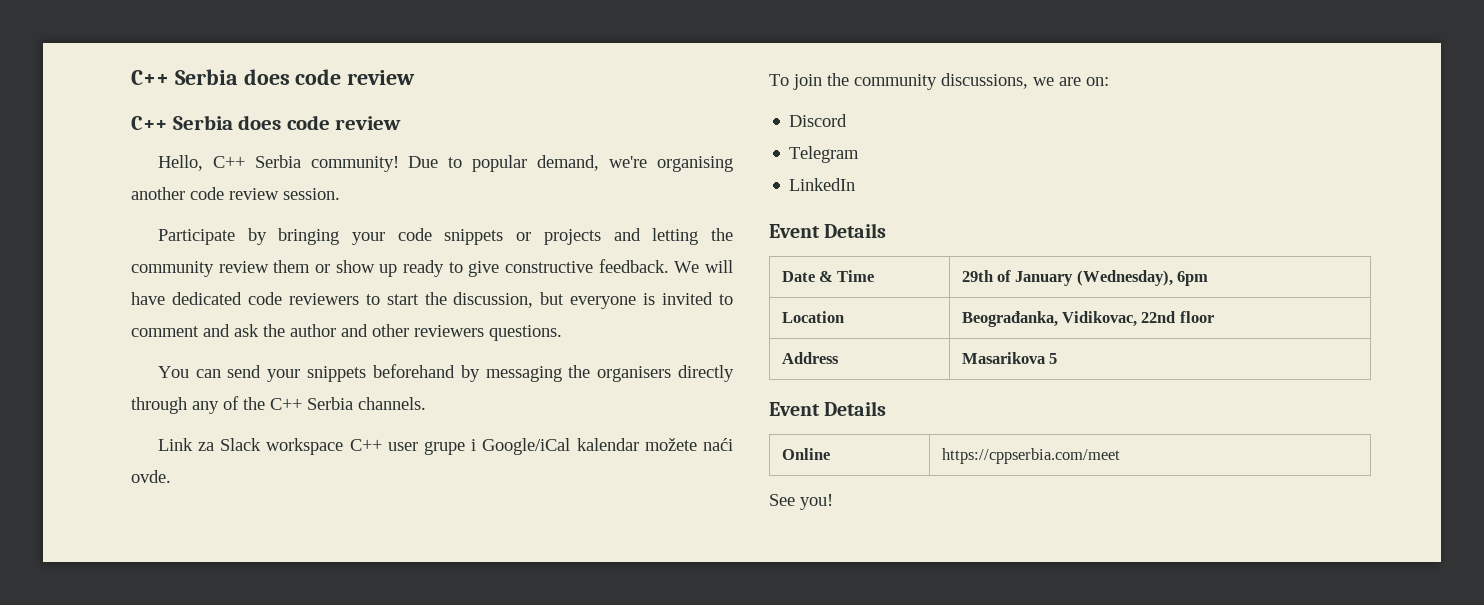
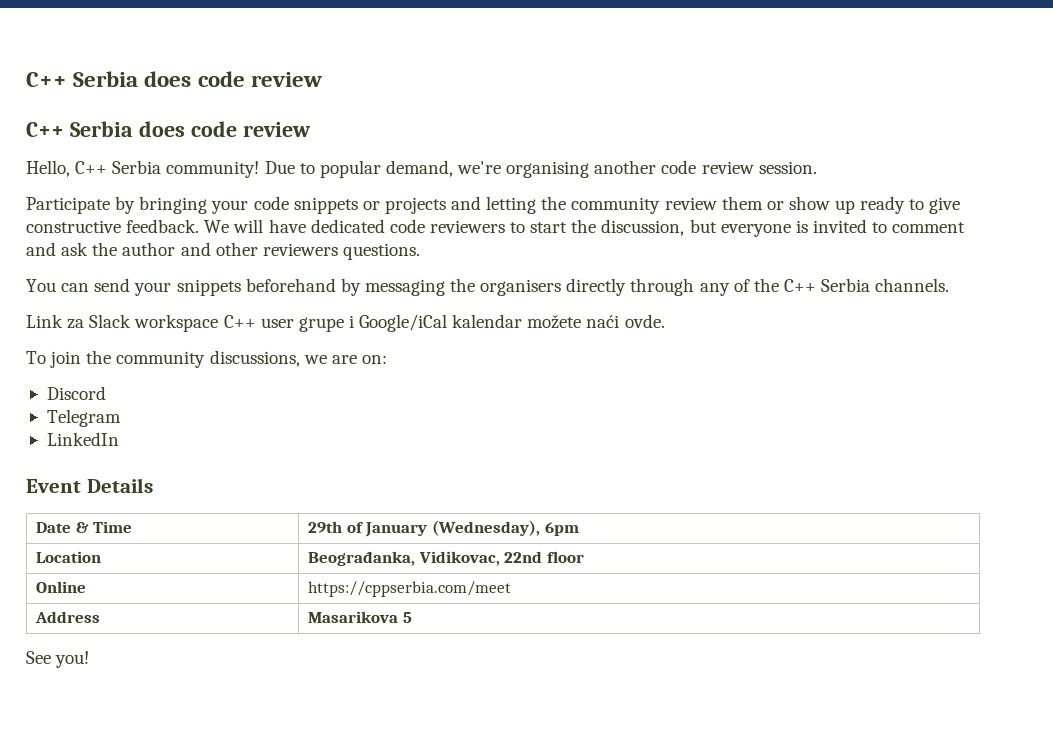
(1214, 317) none -> [36,581,87,593] [308,581,512,597] // Online | https://cppserbia.com/meet
[769,401,887,416] [781,448,830,460] [941,448,1120,464] // Event Details // Online | https://cppserbia.com/meet -> (412, 617) none

